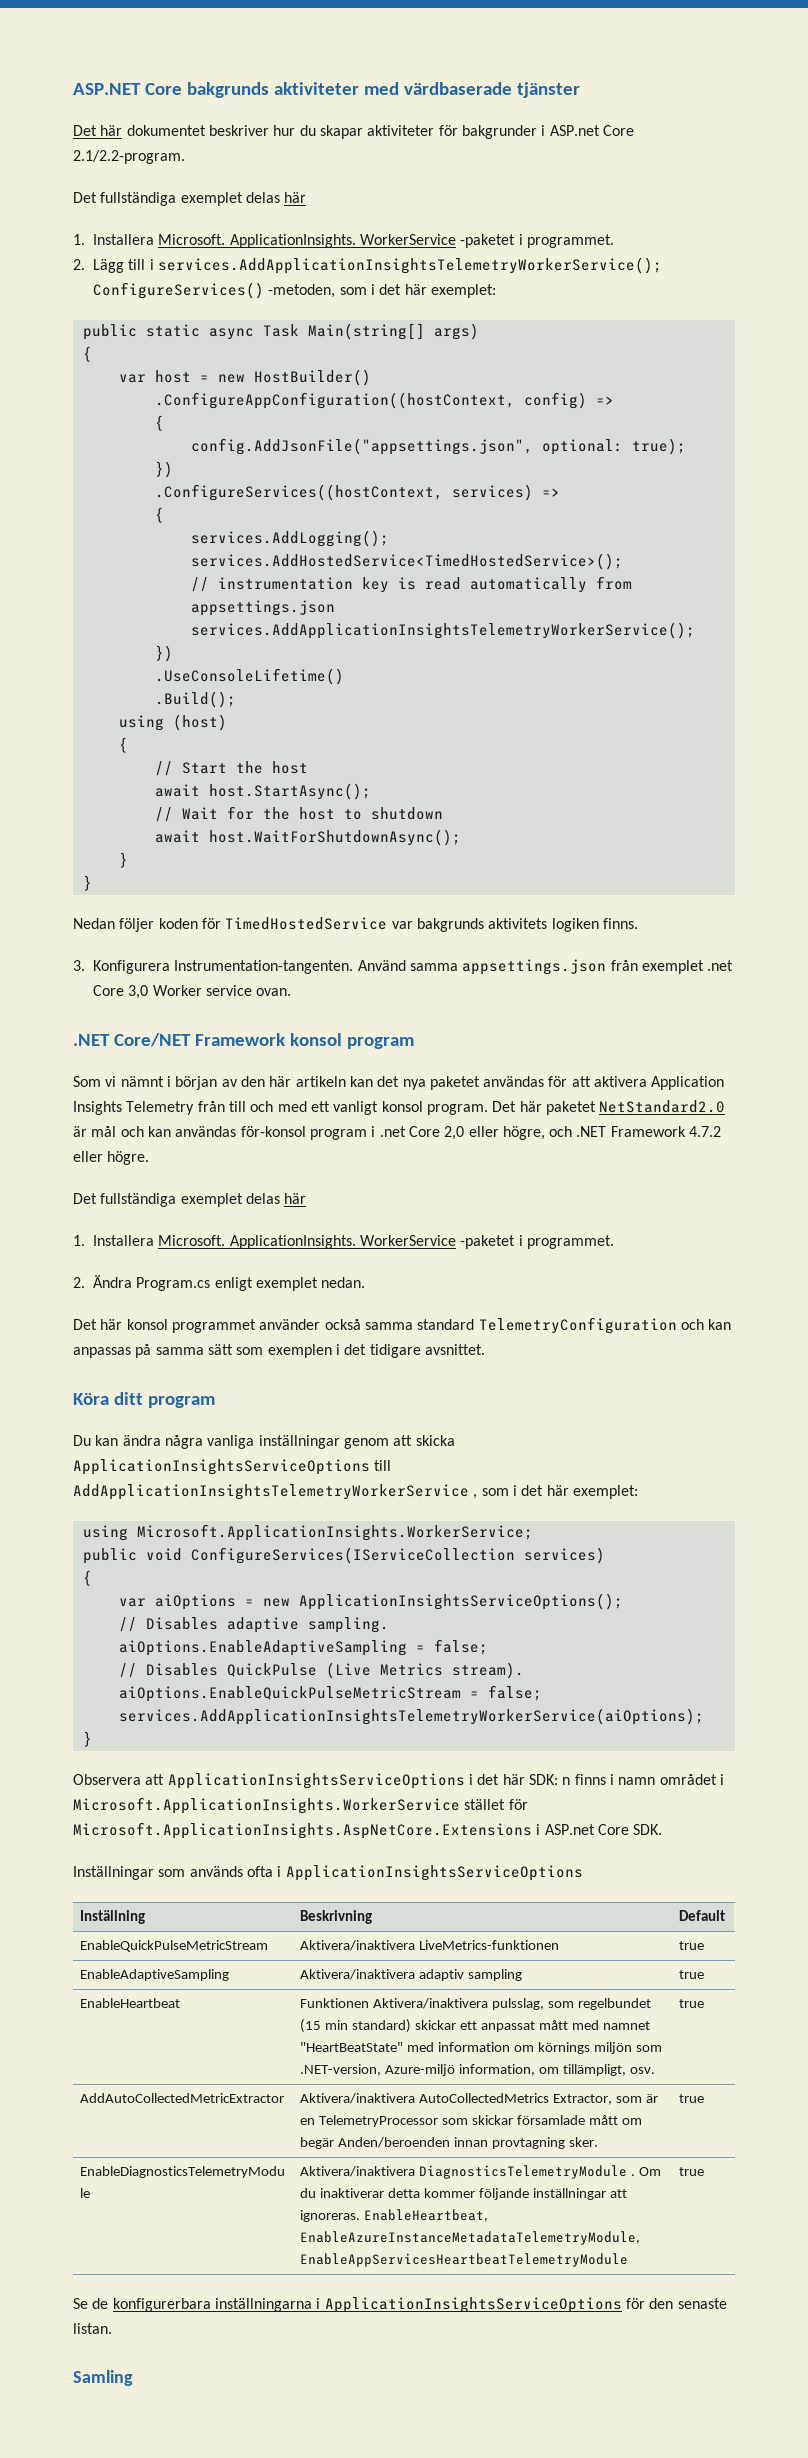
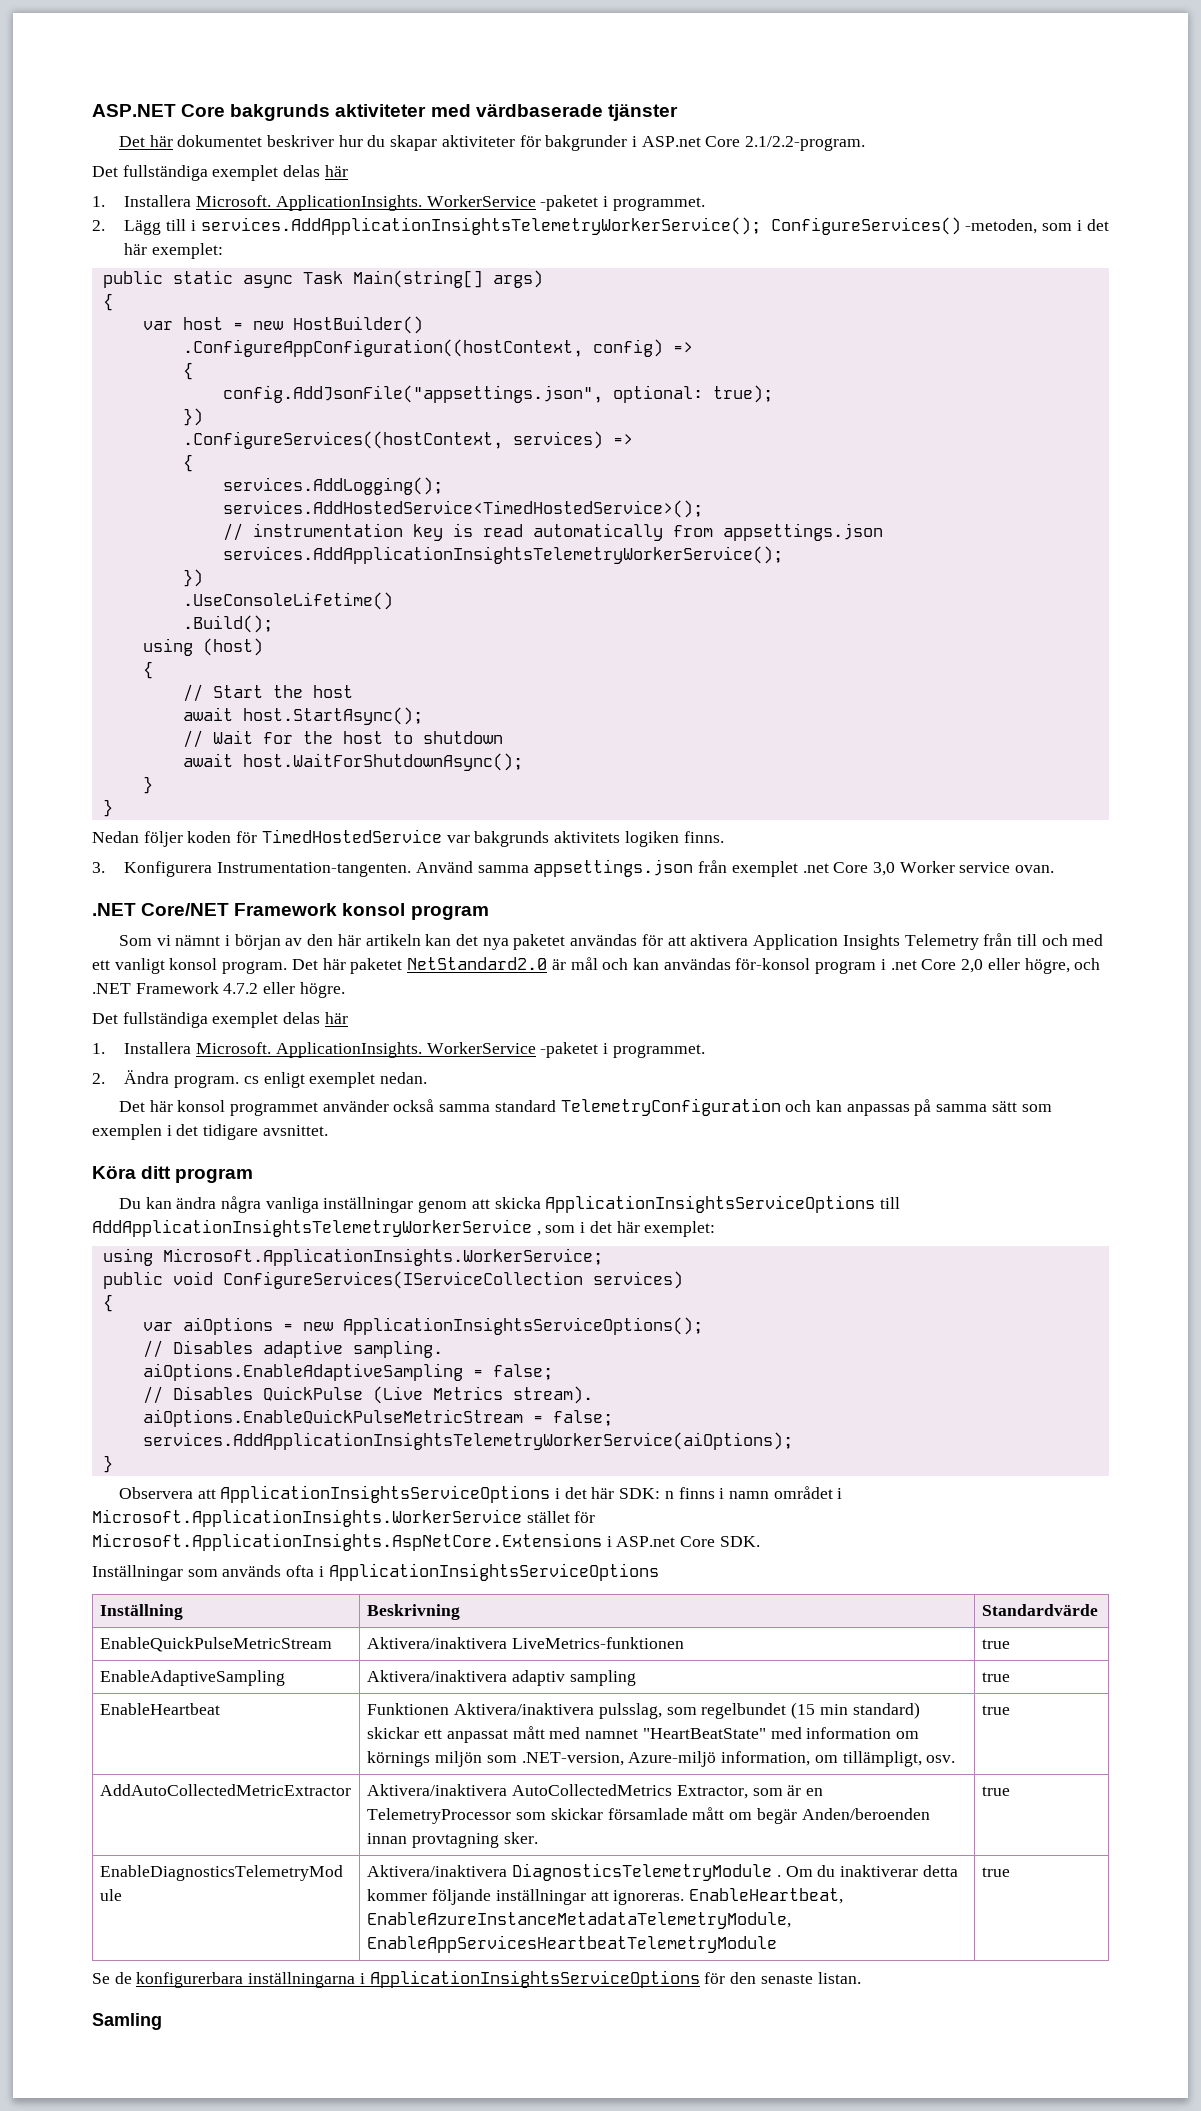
[136,1277,211,1291] Program.cs -> [174,1075,259,1088] program. cs
[679,1910,726,1921] Default -> [982,1604,1099,1616] Standardvärde

